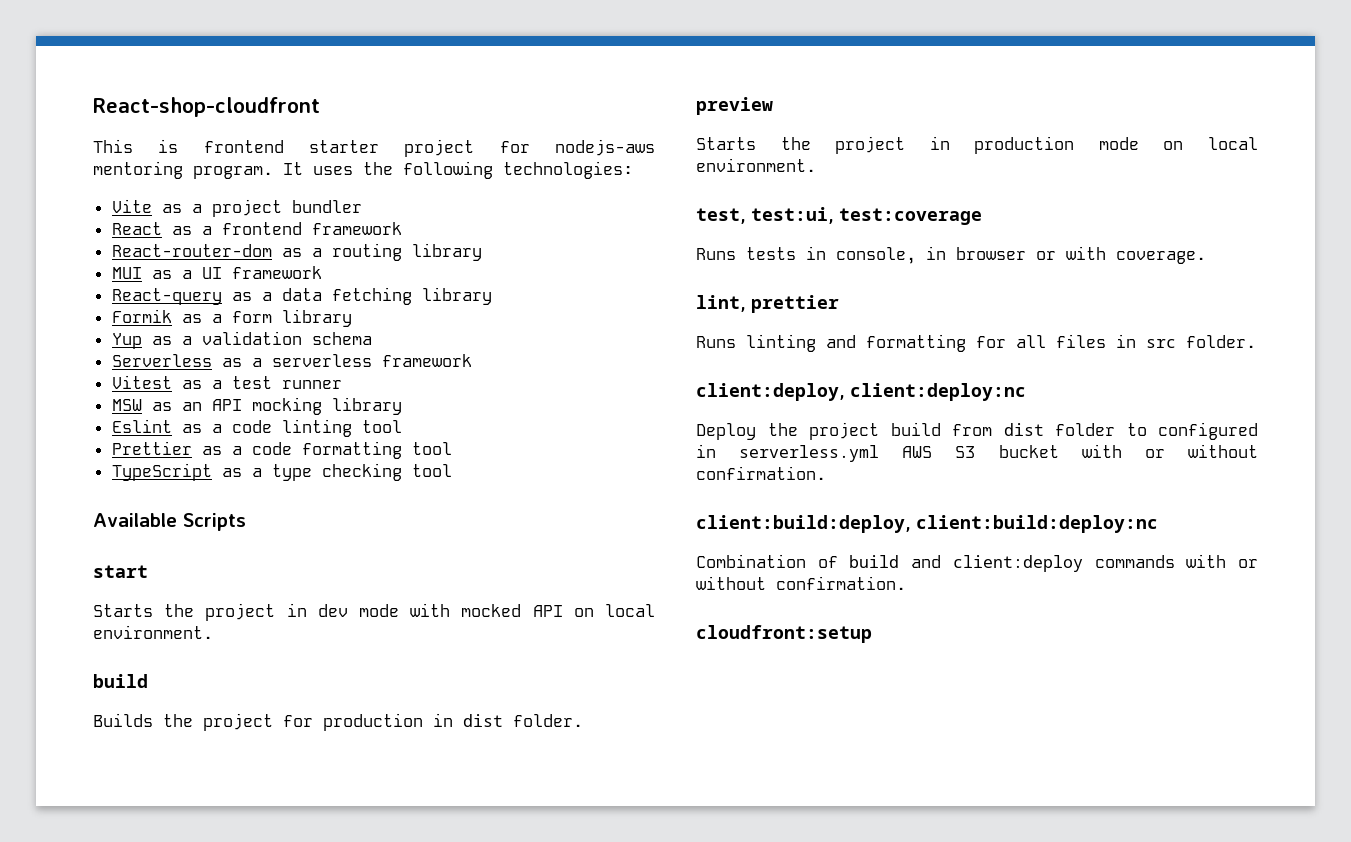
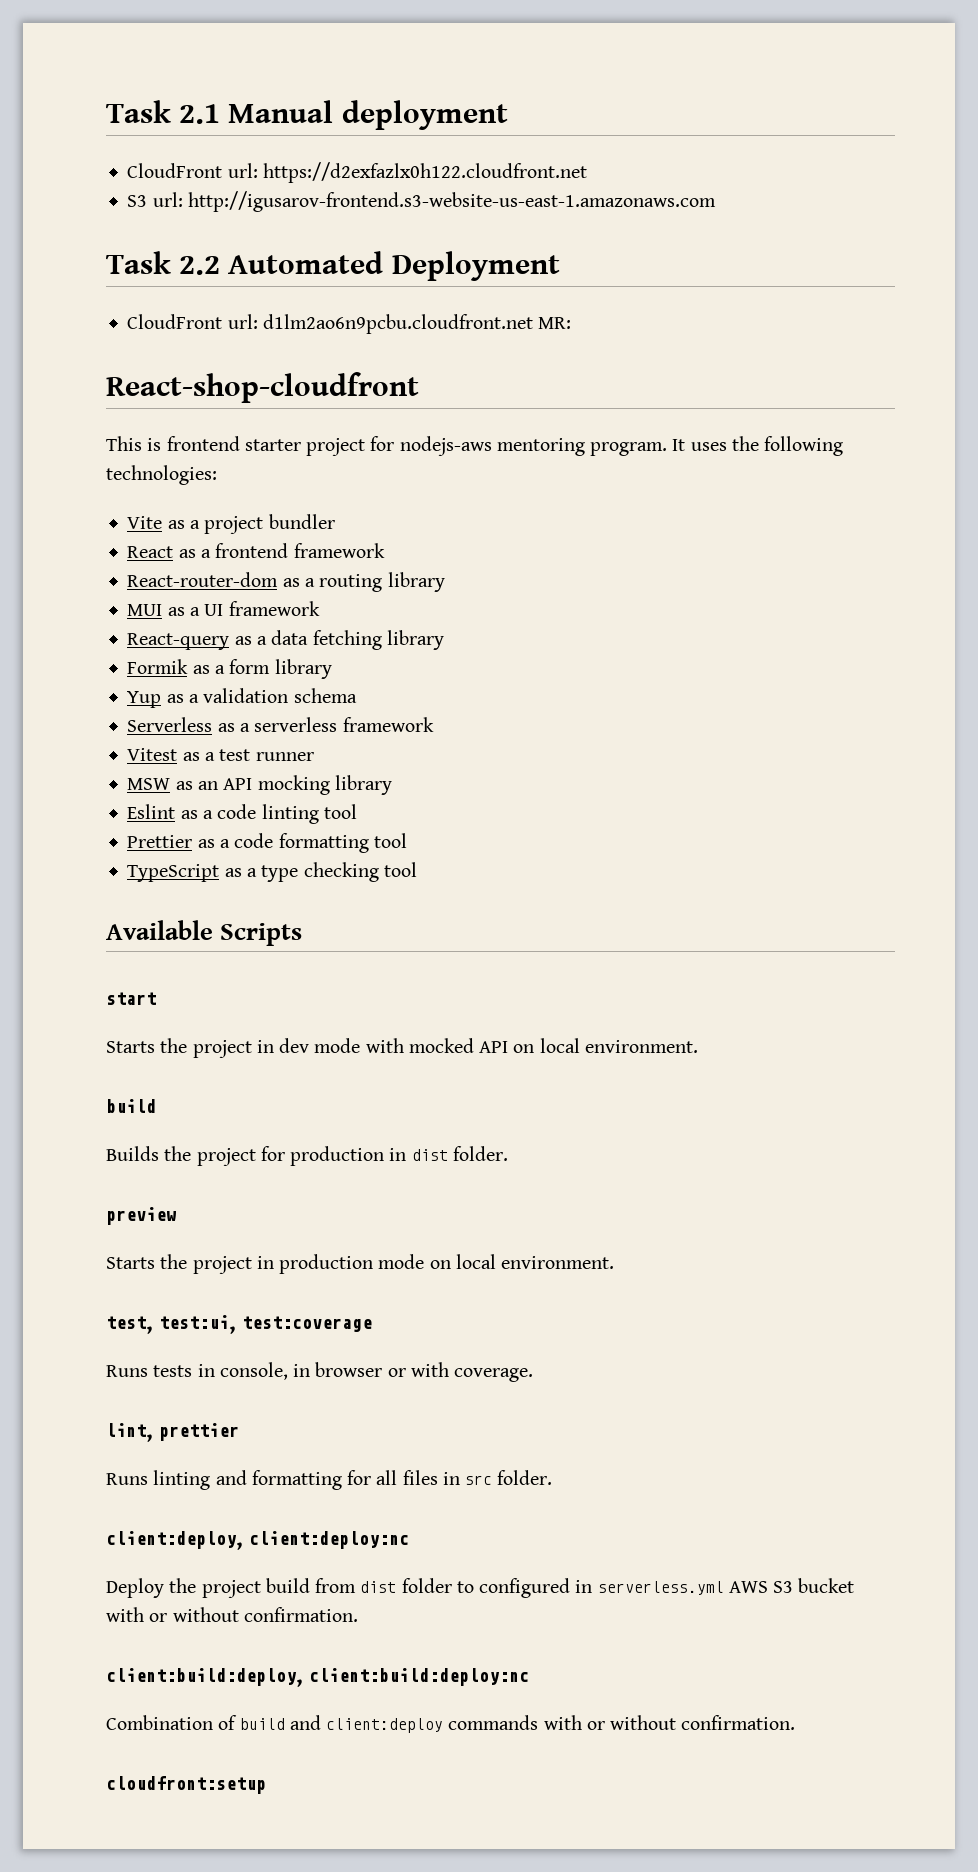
(93, 107) none -> [106,100,508,130] [127,162,587,183] [127,191,716,212] [106,251,560,281] [127,314,572,334] Task 2.1 Manual deployment // CloudFront url: https://d2exfazlx0h122.cloudfront.net // S3 url: http://igusarov-frontend.s3-website-us-east-1.amazonaws.com // Task 2.2 Automated Deployment // CloudFront url: d1lm2ao6n9pcbu.cloudfront.net MR: //

